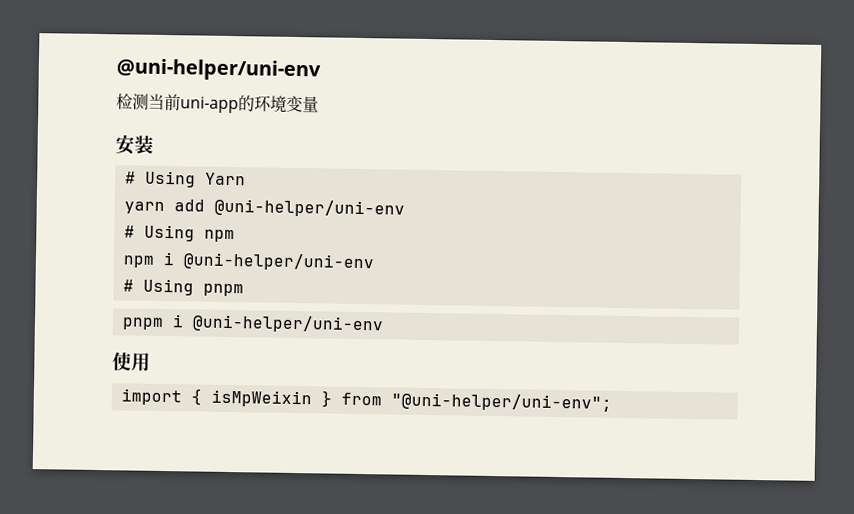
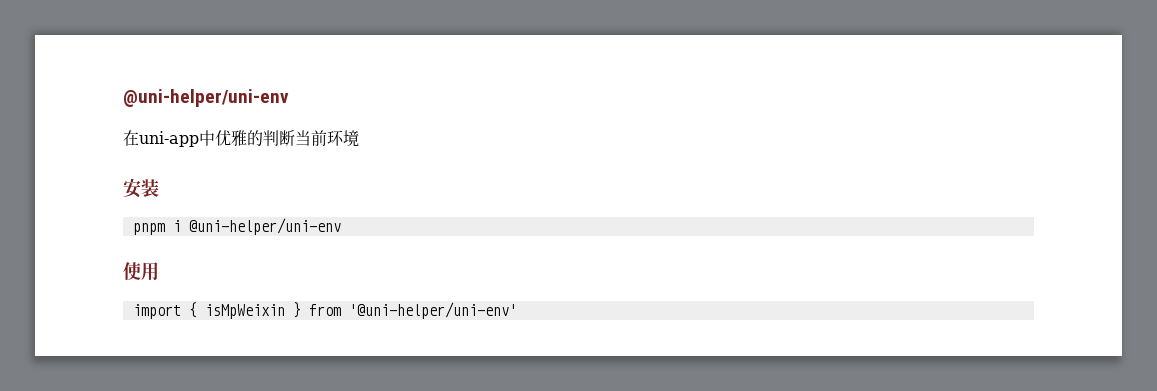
[116,58,321,82] [116,93,255,114] @uni-helper/uni-env // 检测当前uni-app的 -> [123,89,289,107] [123,130,327,147] @uni-helper/uni-env // 在uni-app中优雅的判断当前
[286,95,319,113] 变量 -> (359, 138) none
[124,170,246,188] [123,198,405,218] [123,224,235,243] [122,251,375,272] [122,278,244,297] // # Using Yarn // yarn add @uni-helper/uni-env // # Using npm // npm i @uni-helper/uni-env // # Using pnpm -> (159, 188) none
[390,392,612,412] "@uni-helper/uni-env"; -> [348,302,517,319] '@uni-helper/uni-env'

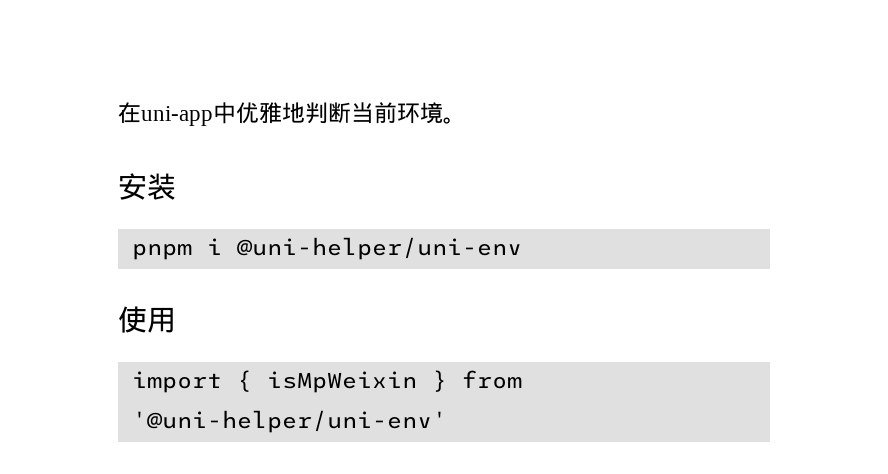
[123,89,289,107] @uni-helper/uni-env // -> (118, 112) none
[247,130,263,146] 的 -> [282,102,305,123] 地
(359, 138) none -> [443,117,466,124] 。

